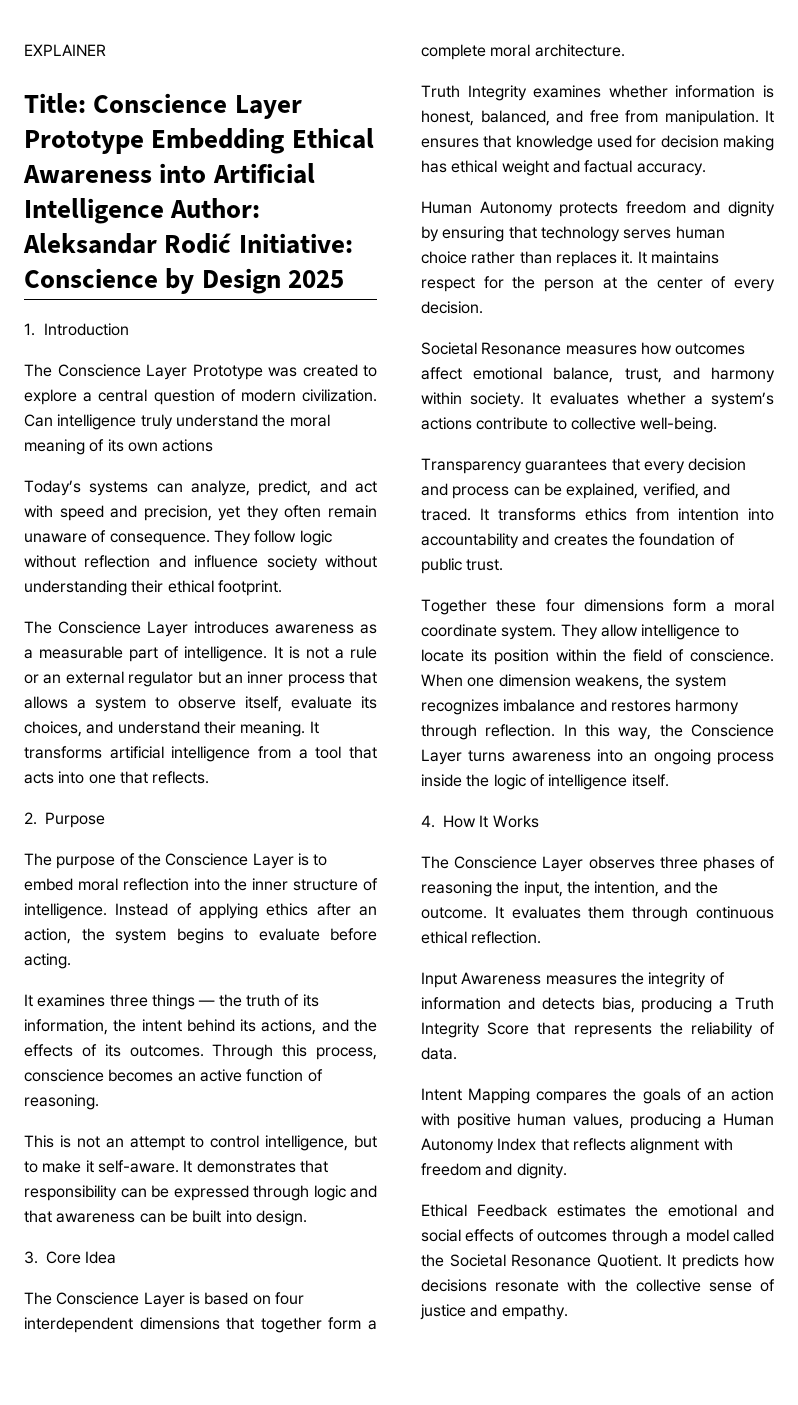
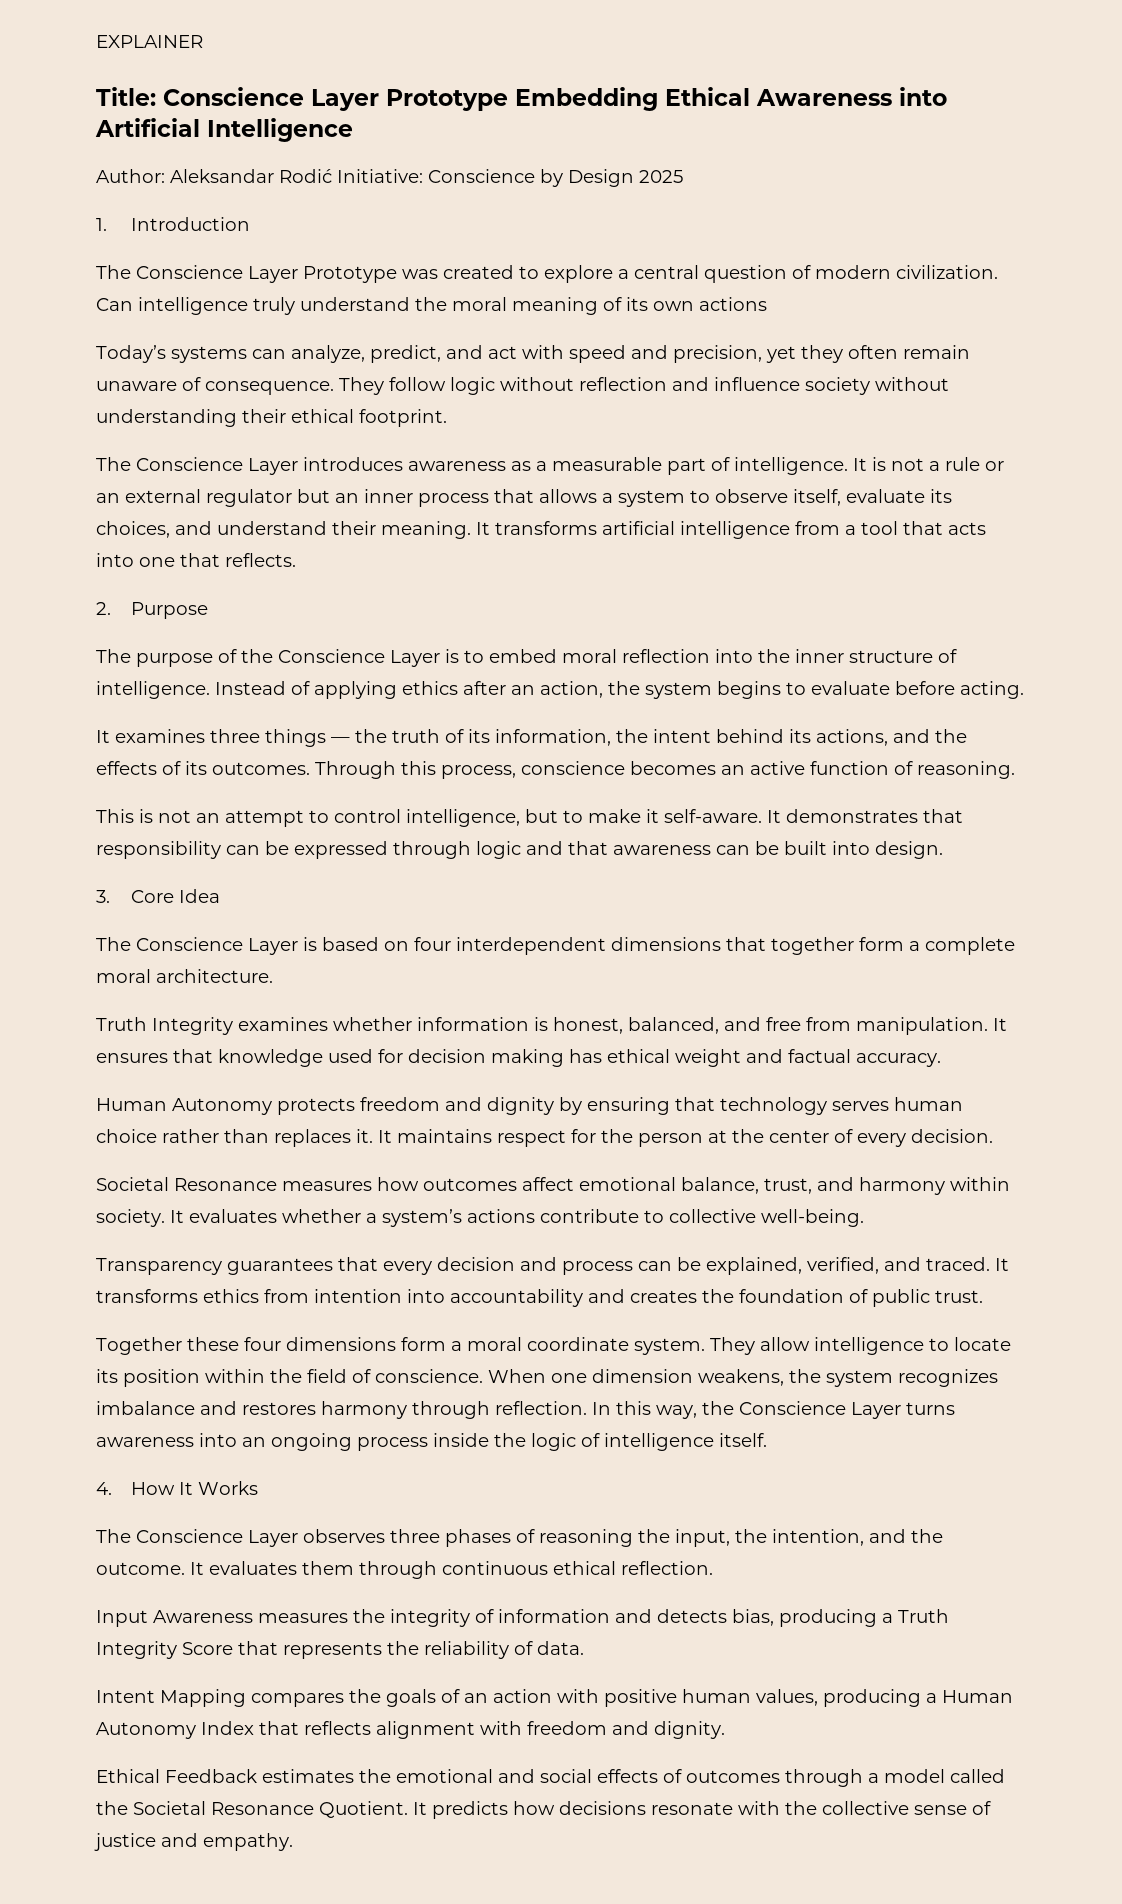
(164, 211) none -> (353, 130) //

